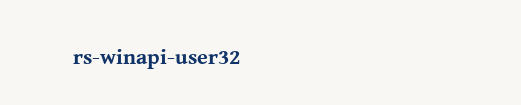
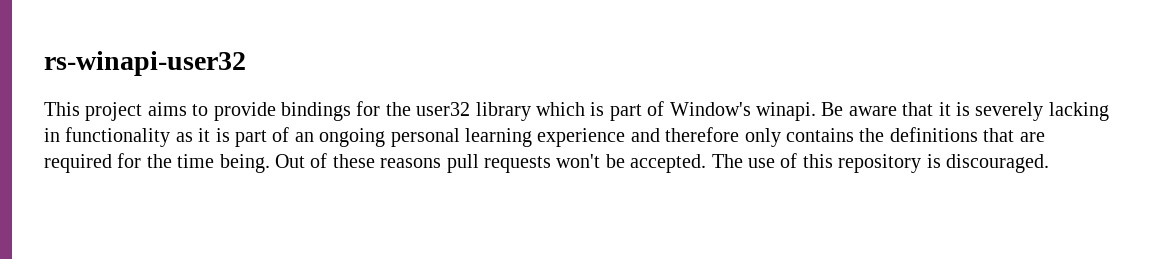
(240, 59) none -> [44,101,1109,121] [44,127,1045,147] [44,153,1049,173] // This project aims to provide bindings for the user32 library which is part of Window's winapi. Be aware that it is severely lacking in functionality as it is part of an ongoing personal learning experience and therefore only contains the definitions that are required for the time being. Out of these reasons pull requests won't be accepted. The use of this repository is discouraged.

